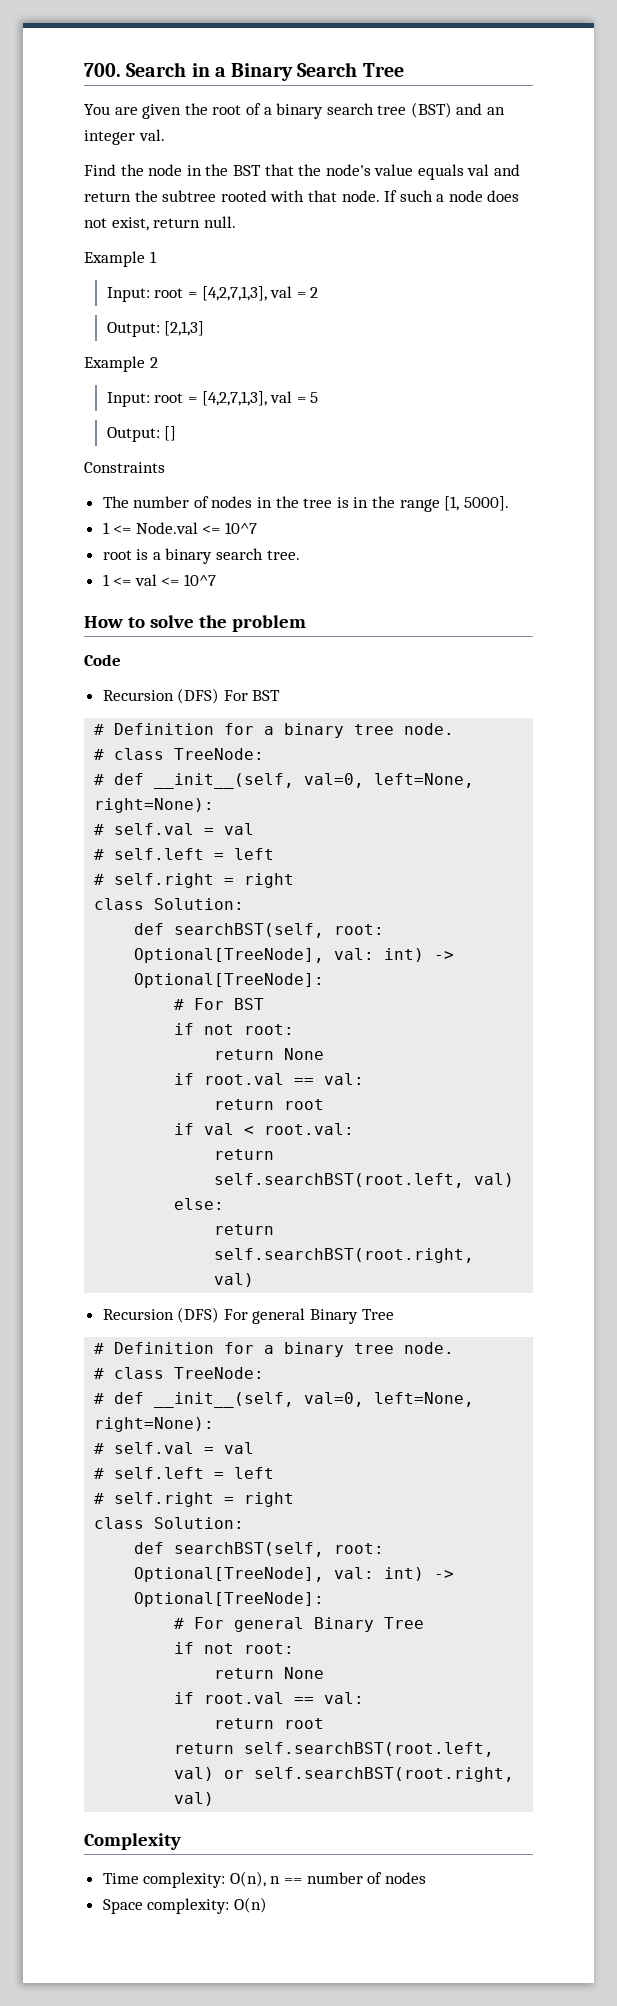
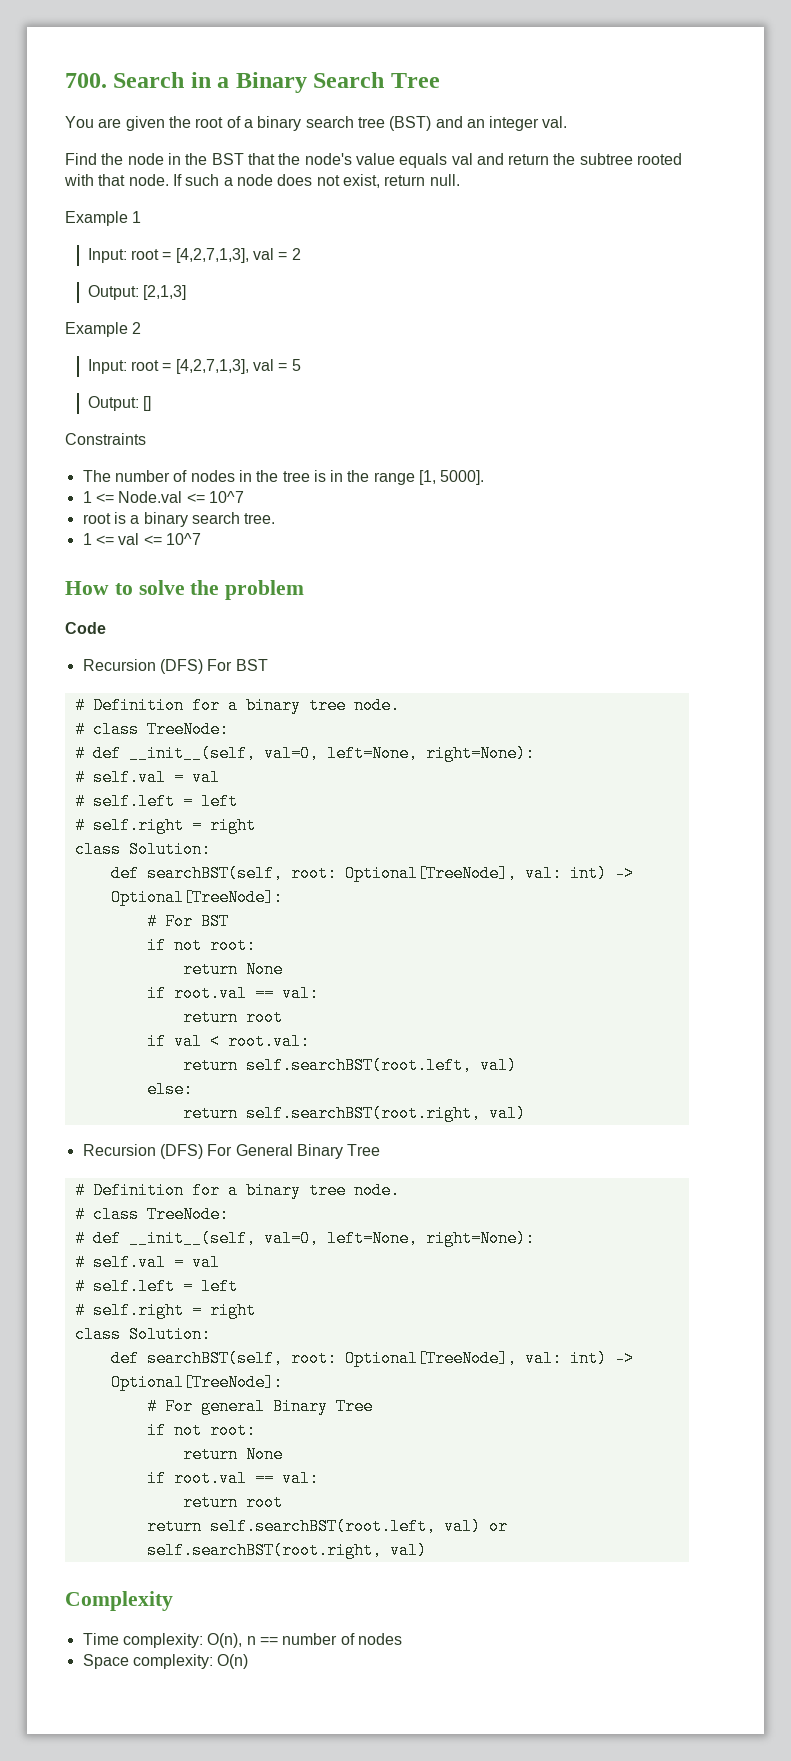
[252,1308,306,1324] general -> [235,1144,293,1156] General

